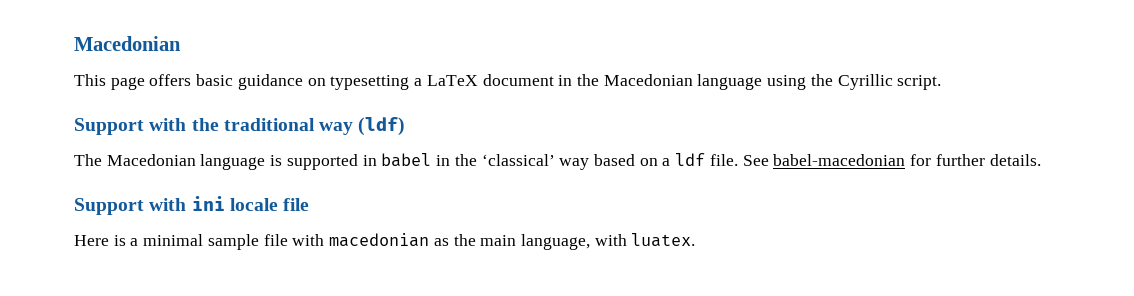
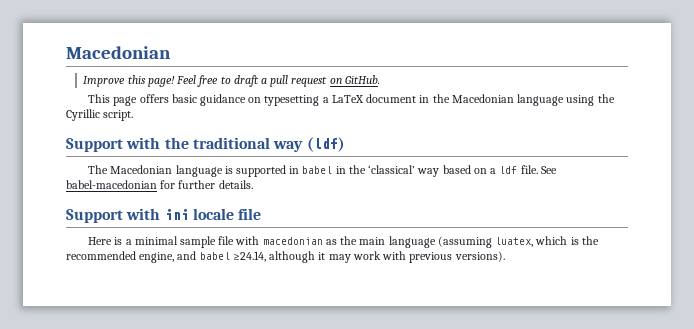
[74,36,181,51] Macedonian -> [66,46,171,59] [83,75,380,87] Macedonian // Improve this page! Feel free to draft a pull request on GitHub.
[520,233,696,250] language, with luatex. -> [388,236,599,248] [66,251,505,263] language (assuming luatex, which is the recommended engine, and babel ≥24.14, although it may work with previous versions).

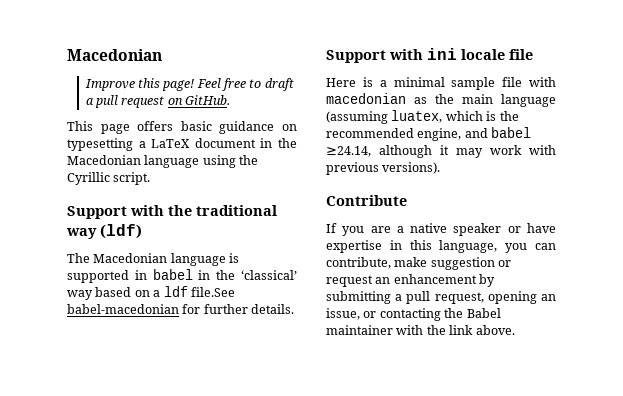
[520,165,557,174] file. See -> [190,287,235,297] file.See
(505, 256) none -> [326,195,407,206] [326,223,556,236] [326,240,556,253] [326,257,512,270] [326,274,496,287] [326,291,556,304] [326,308,501,321] [326,325,515,335] // Contribute // If you are a native speaker or have expertise in this language, you can contribute, make suggestion or request an enhancement by submitting a pull request, opening an issue, or contacting the Babel maintainer with the link above.

